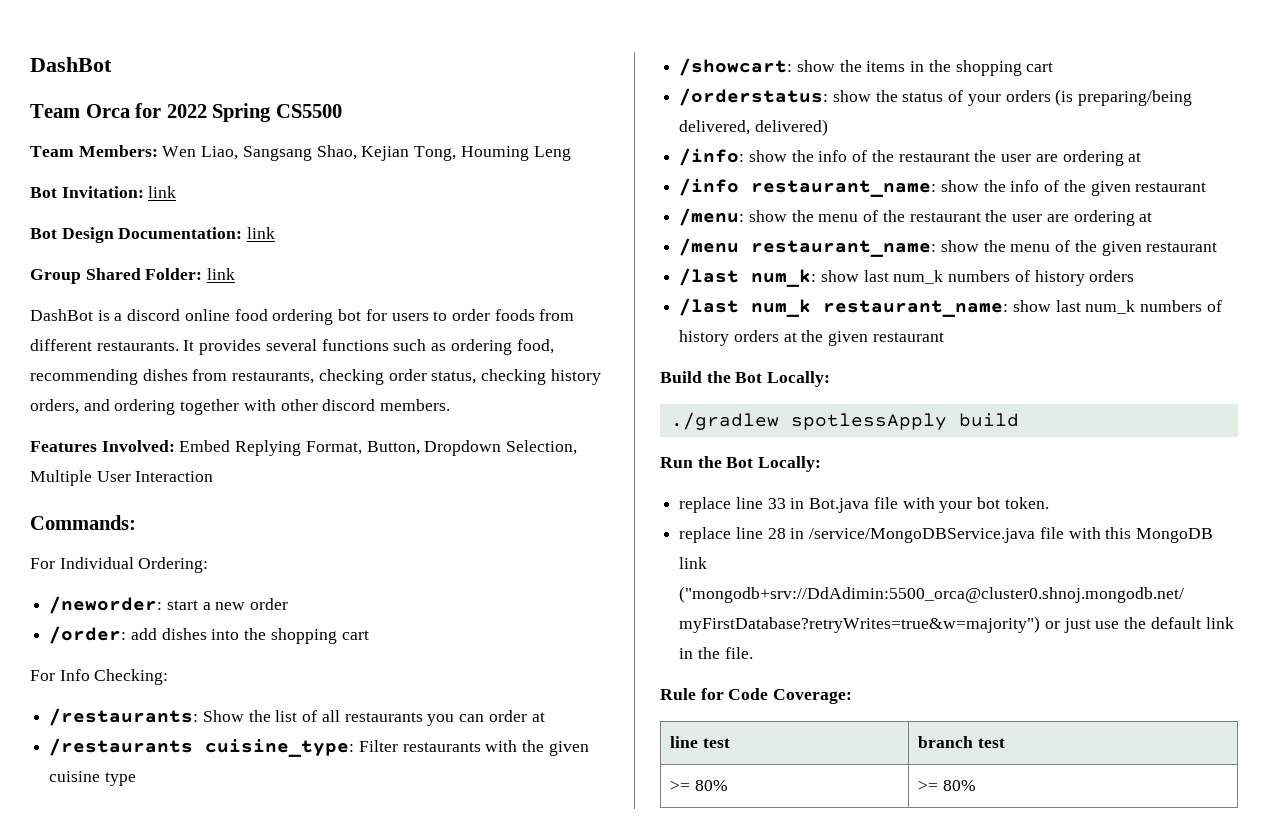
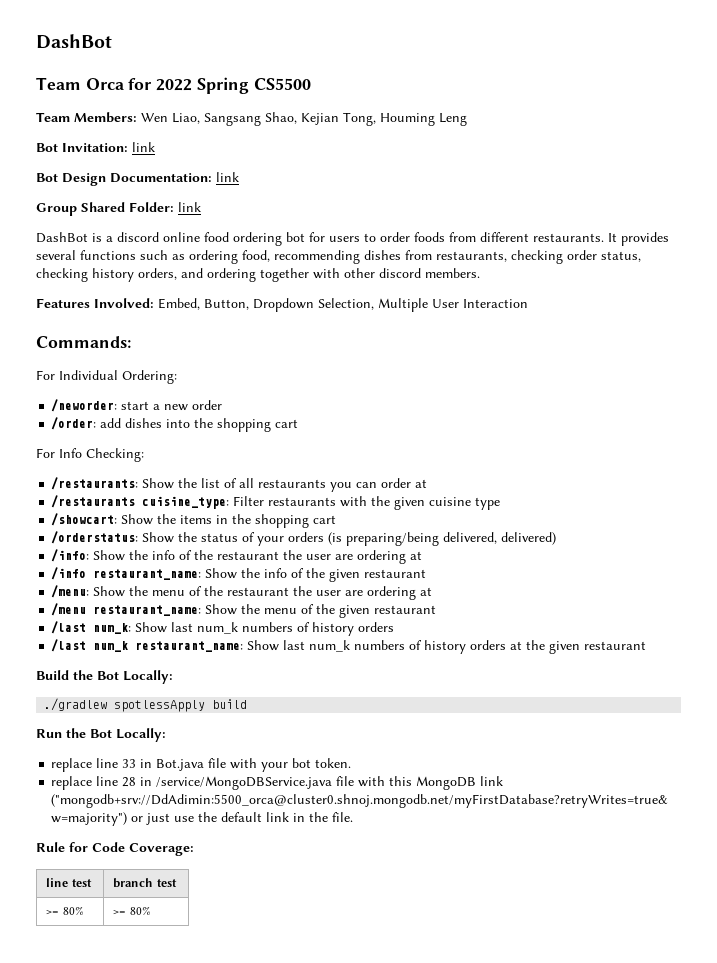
[179,440,362,456] Embed Replying Format, -> [158,298,200,310] Embed,
[796,60,835,72] show -> [121,514,154,525] Show
[832,90,871,102] show -> [142,532,175,543] Show
[748,150,787,162] show -> [93,550,126,561] Show
[940,180,979,192] show -> [205,568,238,579] Show
[748,210,787,222] show -> [93,586,126,597] Show
[940,240,979,252] show -> [205,604,238,615] Show
[820,270,859,282] show -> [135,622,168,633] Show
[1012,300,1051,312] show -> [247,640,280,651] Show

